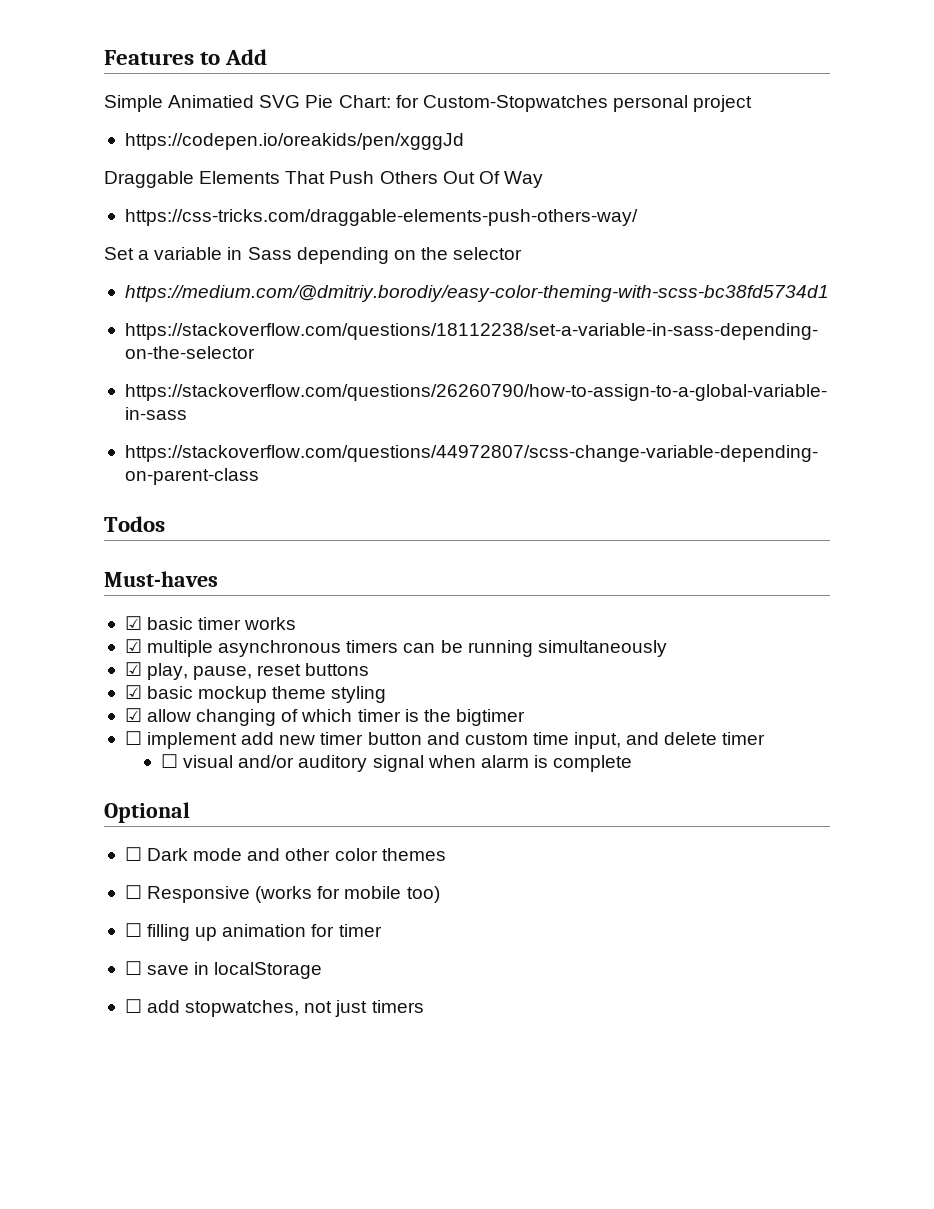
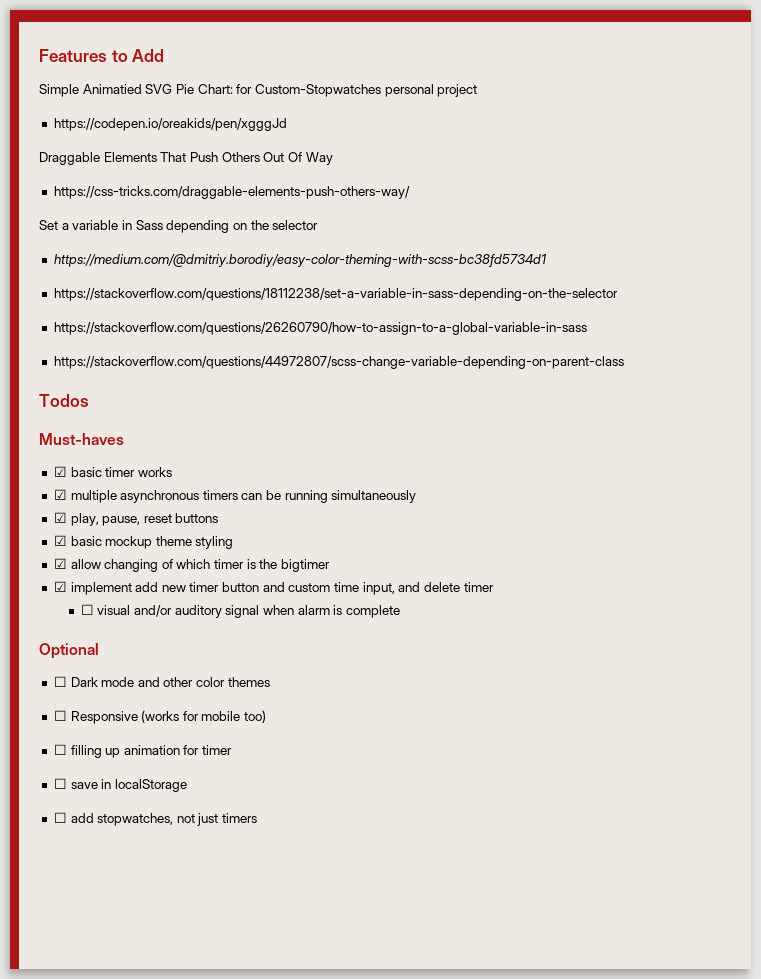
[124,731,142,745] ☐ -> [53,581,67,592] ☑

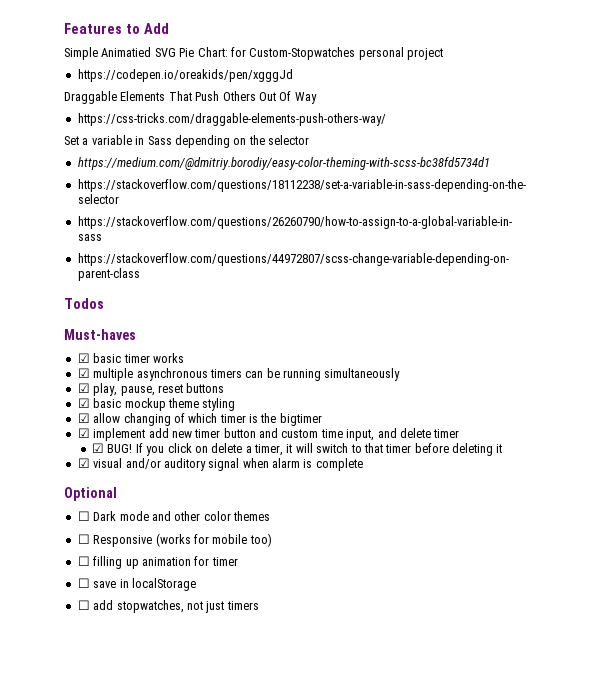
[80,604,94,615] ☐ -> [92,443,503,456] [77,458,90,468] ☑ BUG! If you click on delete a timer, it will switch to that timer before deleting it // ☑

